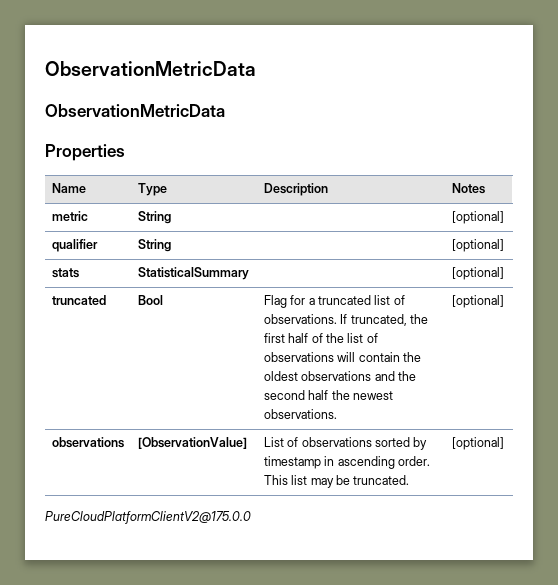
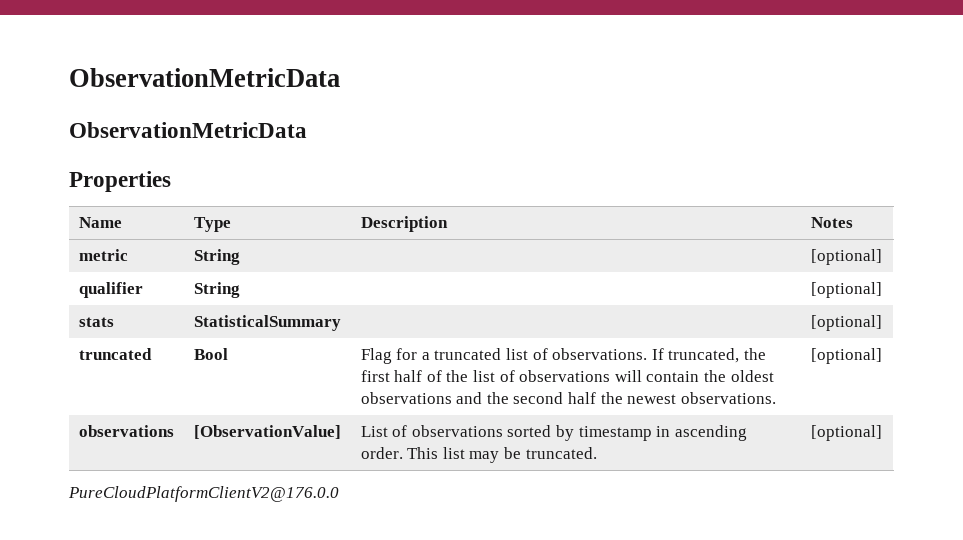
[45,511,251,524] PureCloudPlatformClientV2@175.0.0 -> [68,486,339,502] PureCloudPlatformClientV2@176.0.0

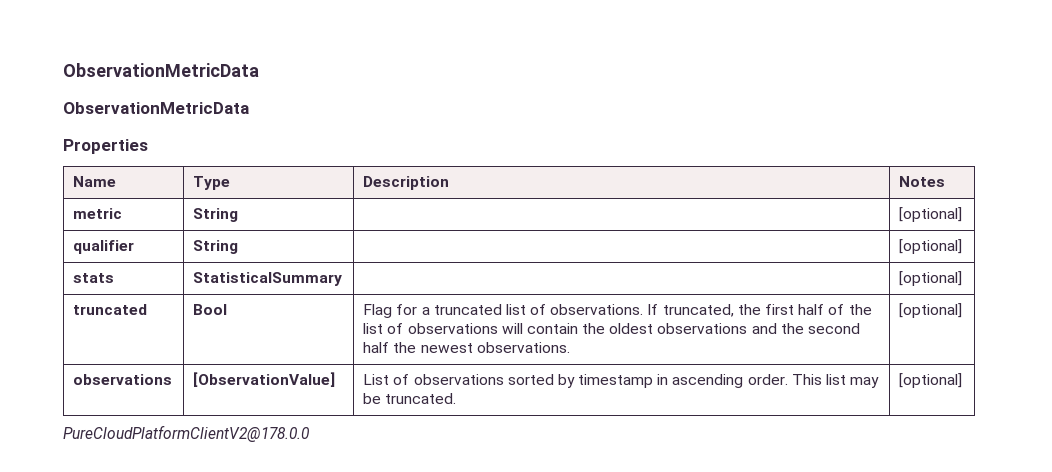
[68,486,339,502] PureCloudPlatformClientV2@176.0.0 -> [63,425,310,442] PureCloudPlatformClientV2@178.0.0

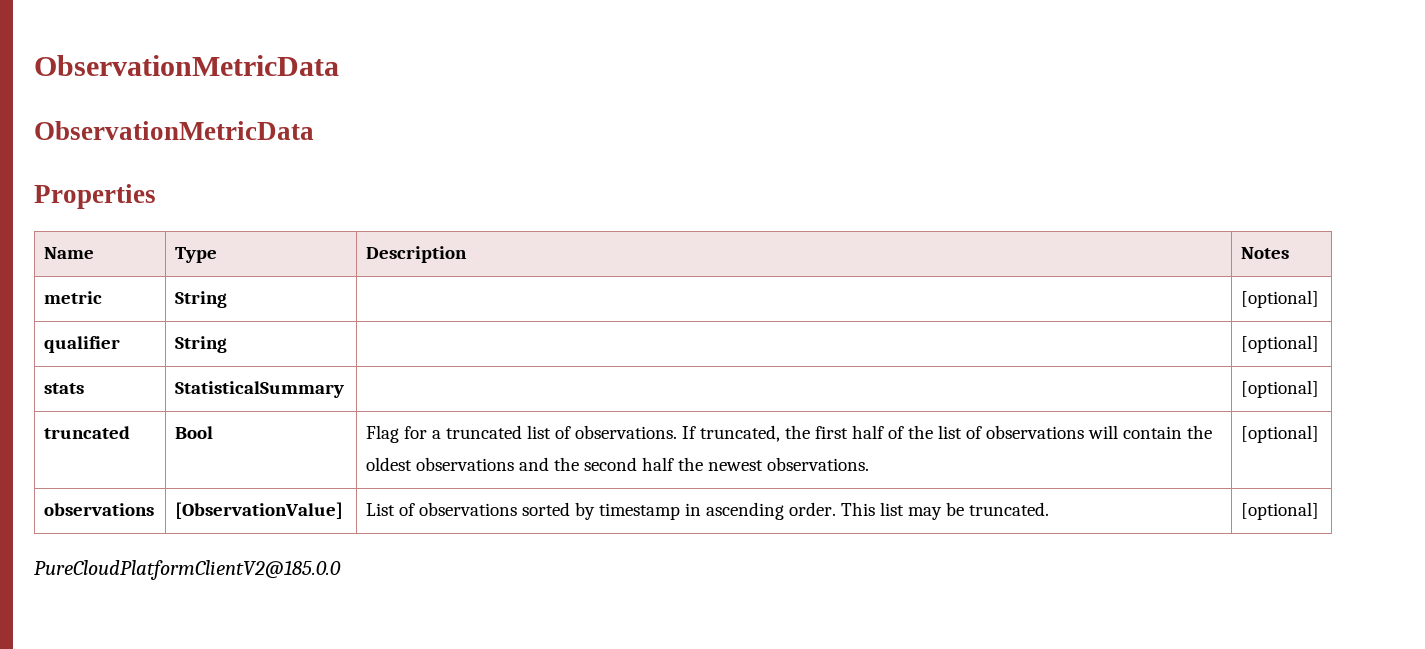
[63,425,310,442] PureCloudPlatformClientV2@178.0.0 -> [34,560,341,580] PureCloudPlatformClientV2@185.0.0

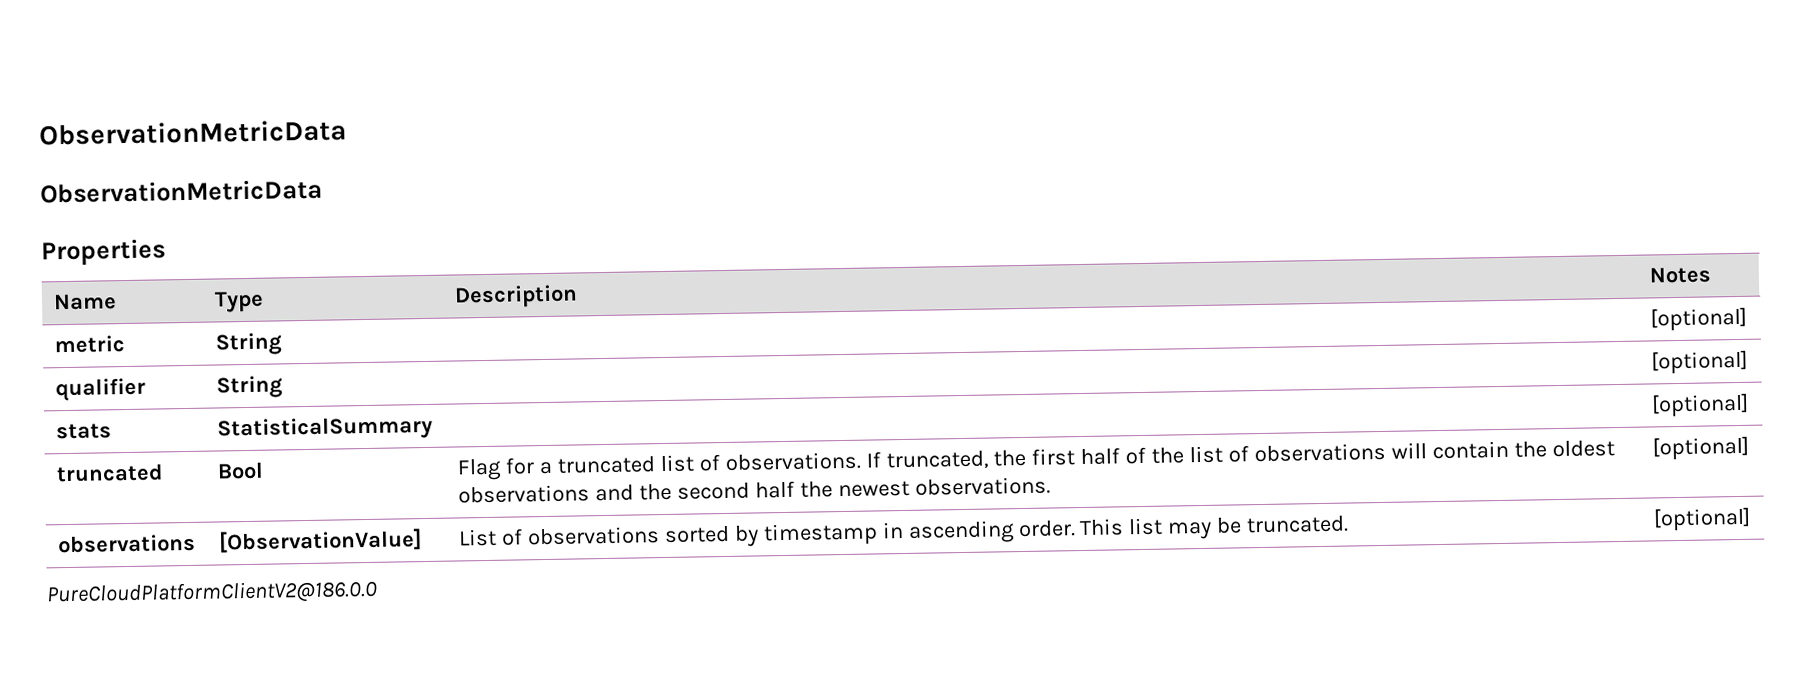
[34,560,341,580] PureCloudPlatformClientV2@185.0.0 -> [46,579,378,606] PureCloudPlatformClientV2@186.0.0

